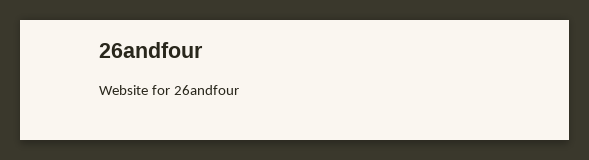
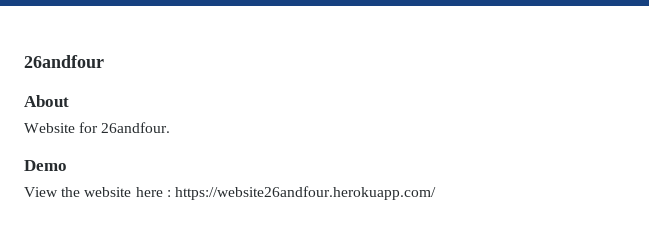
[99,42,203,58] 26andfour -> [24,55,104,68] [24,95,69,107] 26andfour // About
[173,85,239,95] 26andfour -> [101,122,171,133] [24,160,67,171] [24,186,436,200] 26andfour. // Demo // View the website here : https://website26andfour.herokuapp.com/

